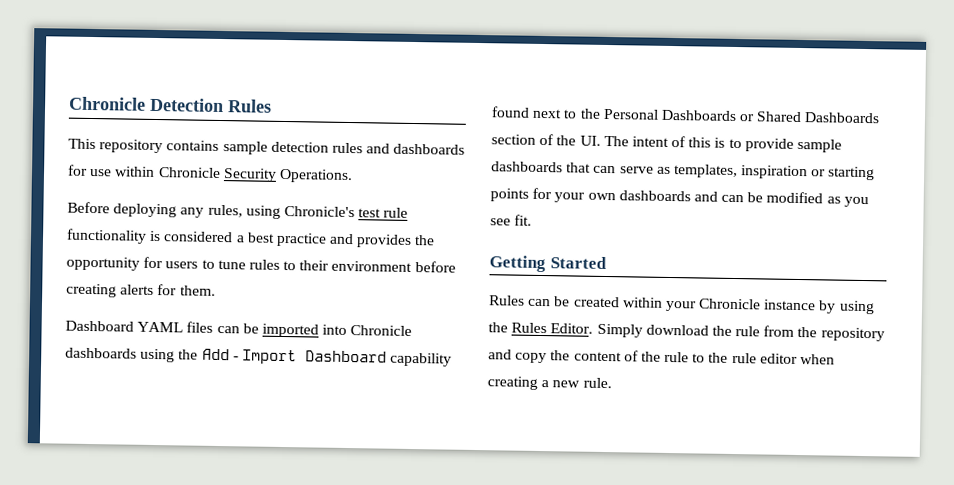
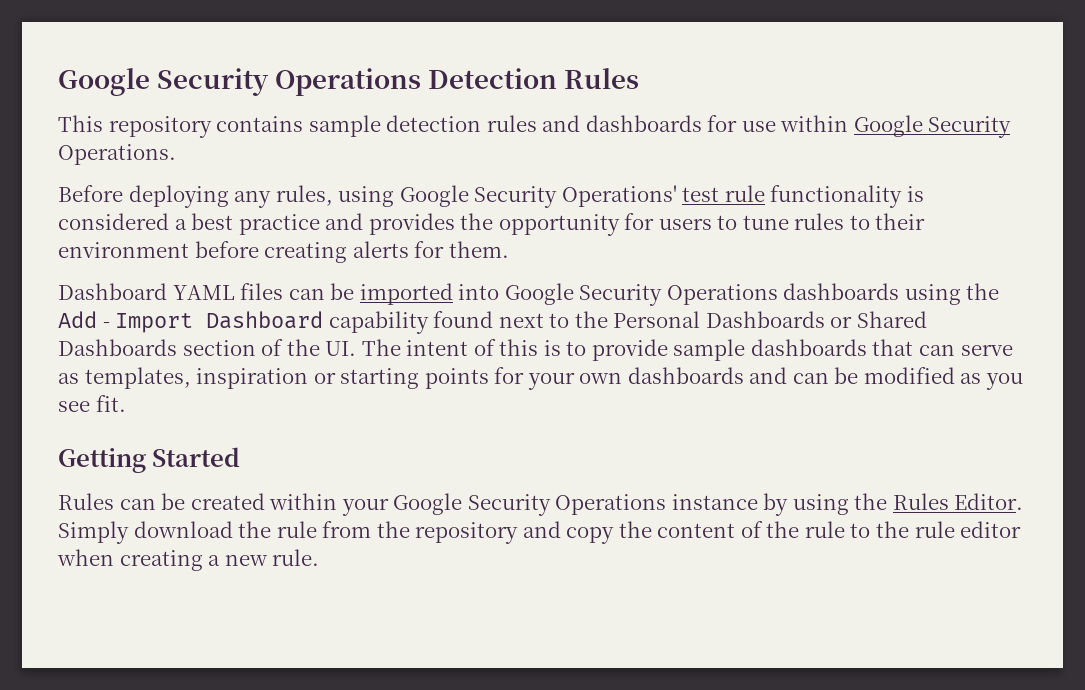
[69,96,146,111] Chronicle -> [58,68,422,96] Google Security Operations
[157,167,221,178] Chronicle -> [853,115,923,137] Google
[283,205,355,218] Chronicle's -> [399,185,677,208] Google Security Operations'
[350,325,413,337] Chronicle -> [504,283,778,306] Google Security Operations
[699,298,762,310] Chronicle -> [393,493,667,516] Google Security Operations

